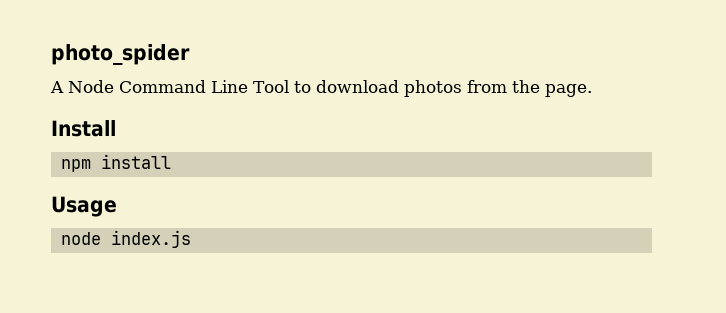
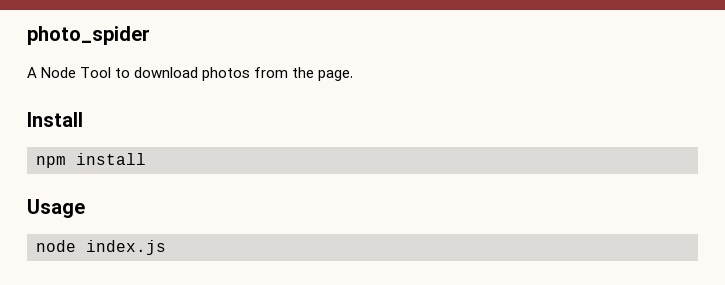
[119,80,248,93] Command Line -> (77, 72) none

